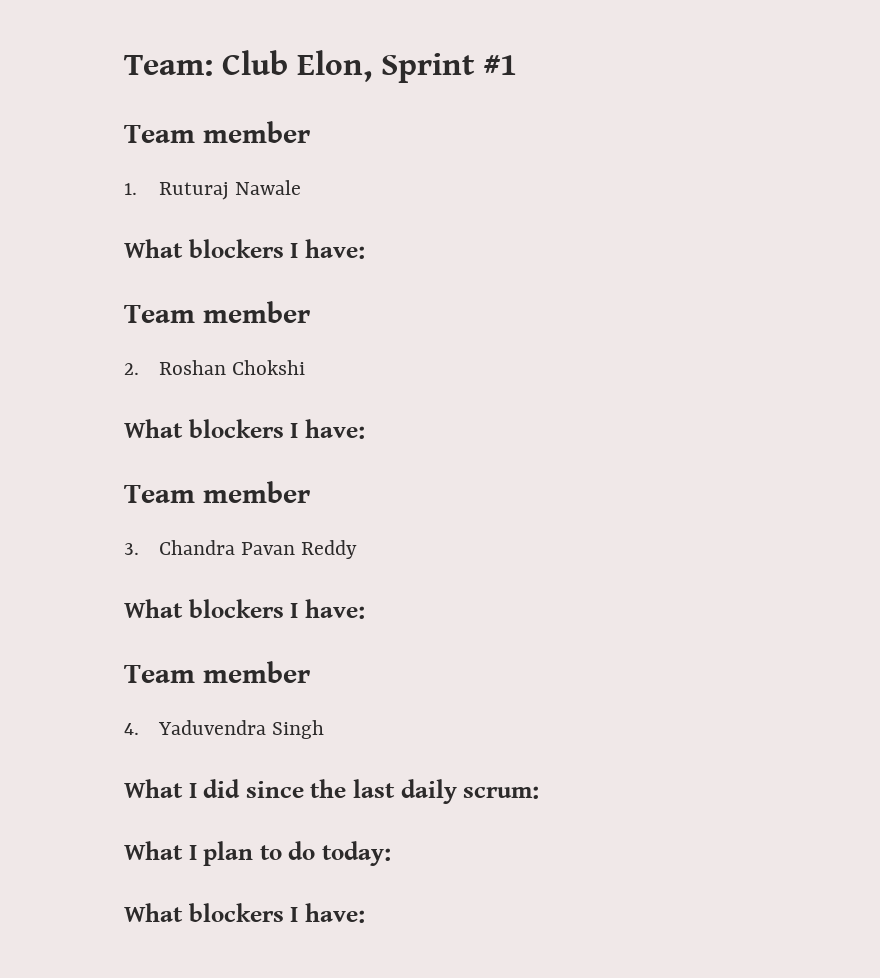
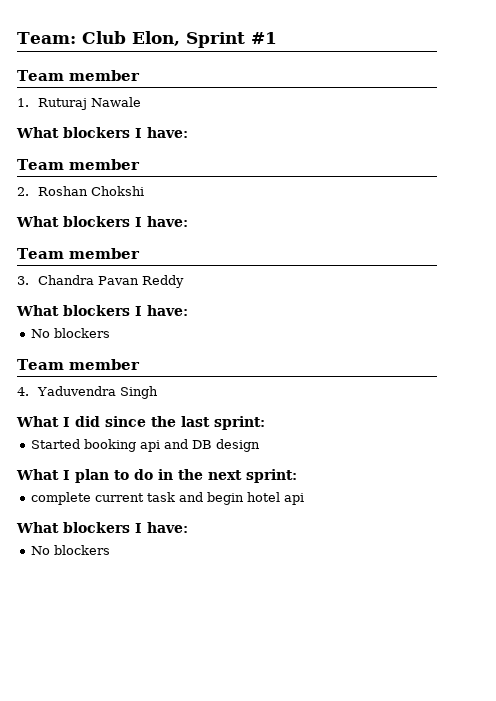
(365, 609) none -> [31,328,111,338] // No blockers
[400,779,540,804] daily scrum: -> [214,416,265,430] [31,439,261,452] sprint: // Started booking api and DB design
[322,841,392,866] [124,903,365,923] today: // What blockers I have: -> [158,469,297,483] [31,492,305,505] [16,522,188,533] [31,545,111,555] in the next sprint: // complete current task and begin hotel api // What blockers I have: // No blockers

